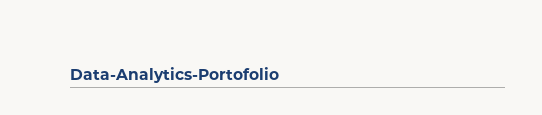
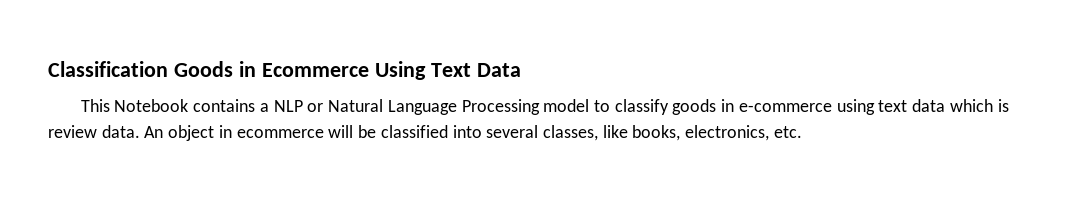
[70,67,279,83] Data-Analytics-Portofolio -> [48,61,521,80] [80,99,1009,115] [48,125,802,141] Classification Goods in Ecommerce Using Text Data // This Notebook contains a NLP or Natural Language Processing model to classify goods in e-commerce using text data which is review data. An object in ecommerce will be classified into several classes, like books, electronics, etc.

